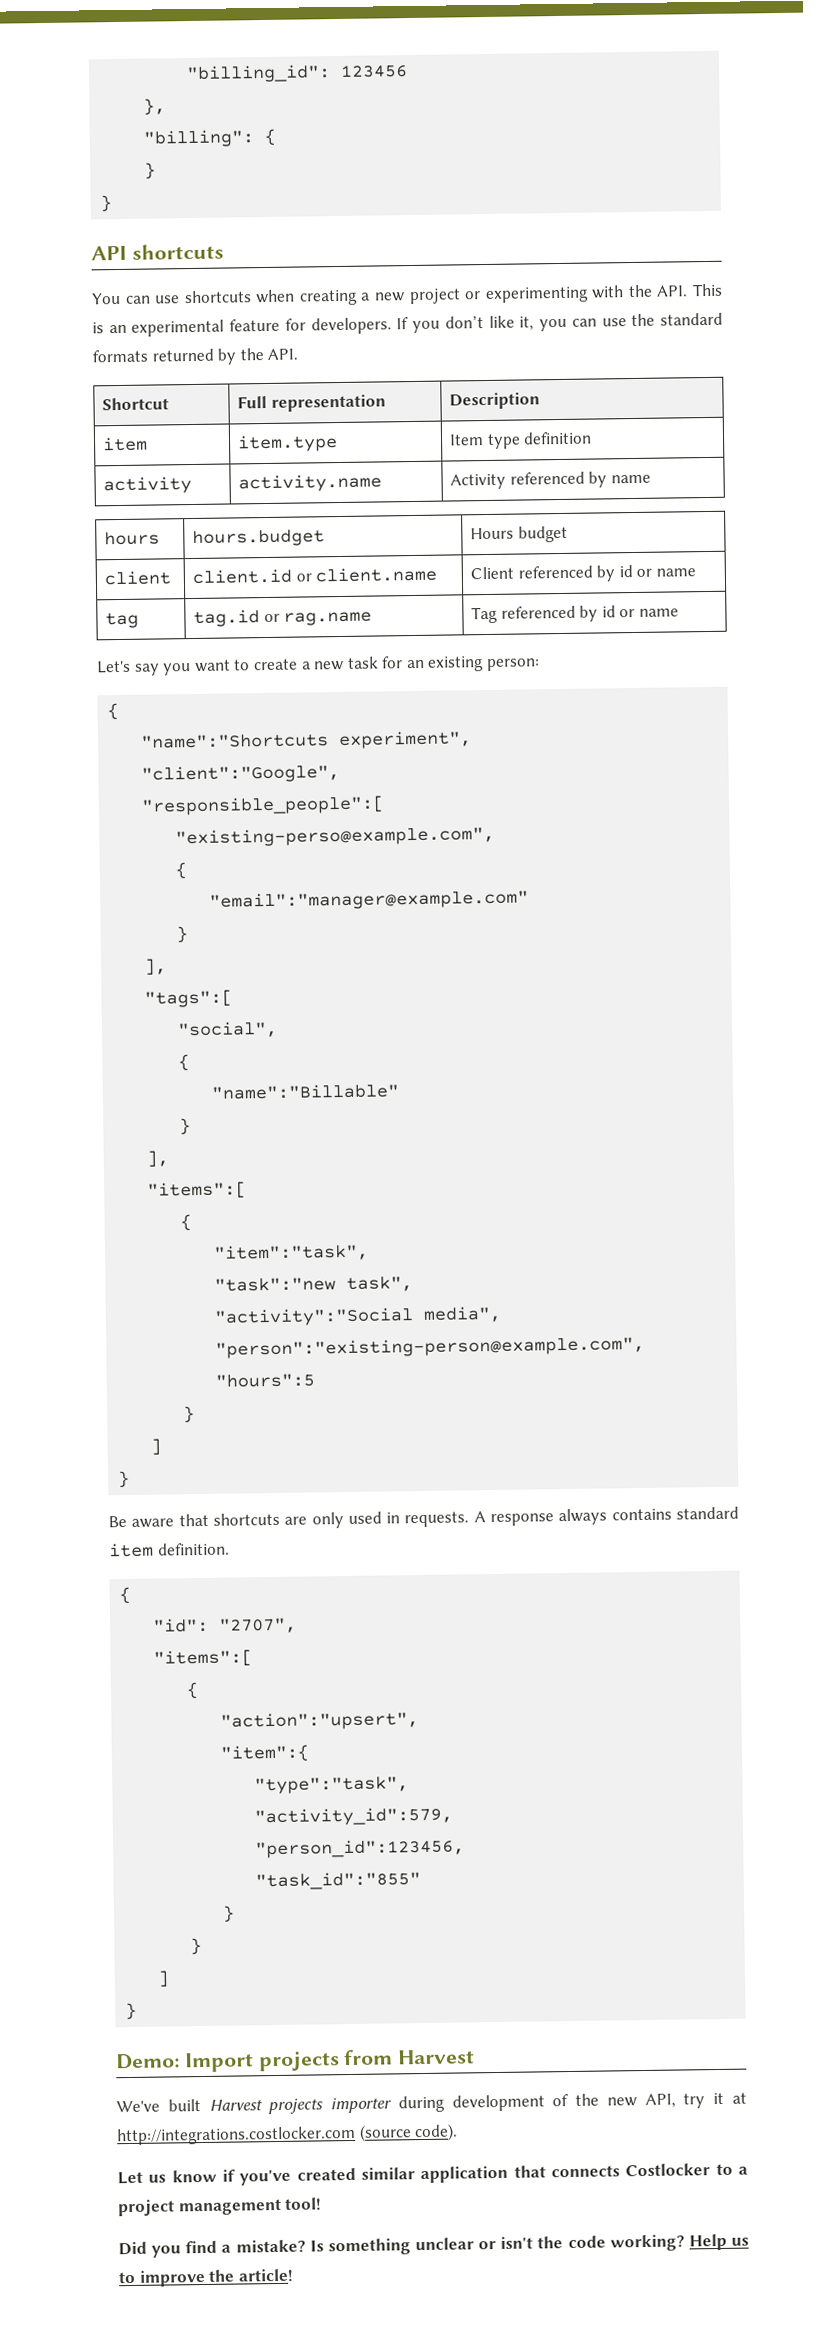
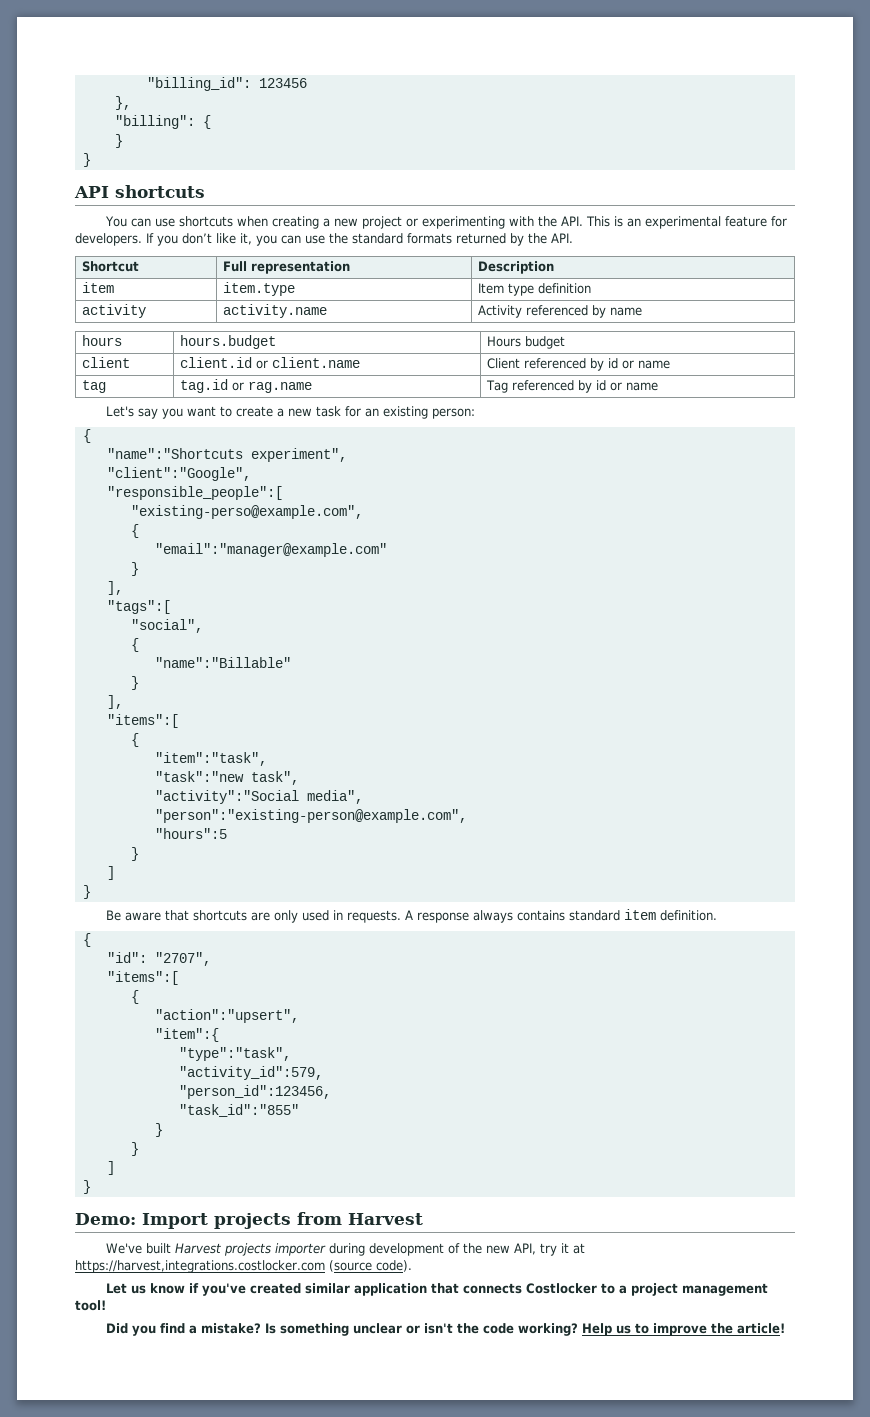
[117,2125,356,2146] http://integrations.costlocker.com -> [75,1260,325,1273] https://harvest,integrations.costlocker.com

